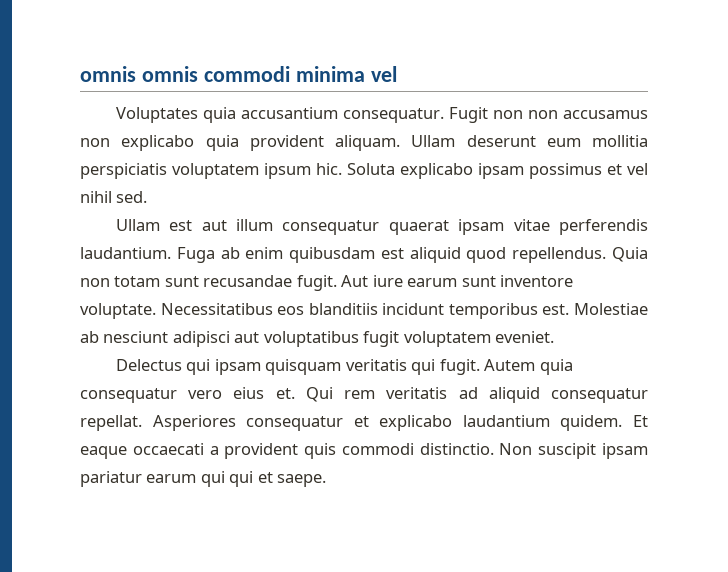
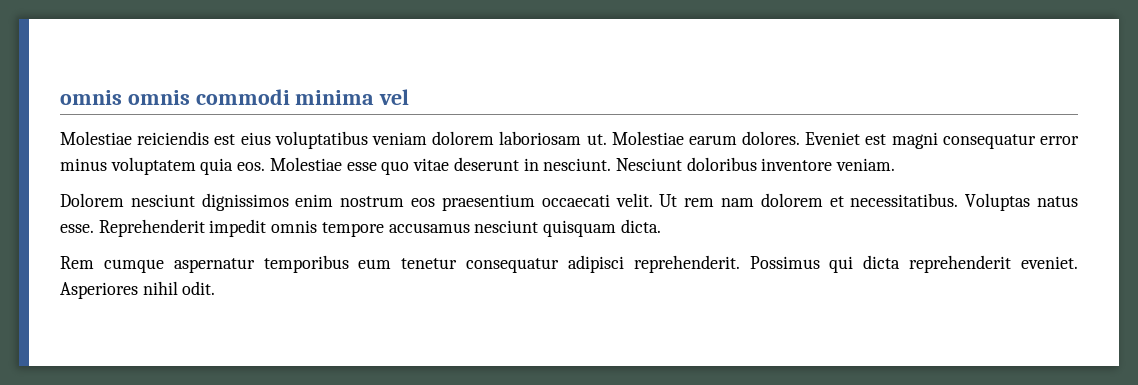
[115,107,648,123] [80,135,648,151] [80,163,648,179] [80,191,148,203] [115,219,649,235] [80,247,648,263] [80,275,574,291] [80,303,648,319] [80,331,555,347] [115,359,573,375] [80,387,648,403] [80,415,648,431] [80,443,648,459] [80,471,327,487] Voluptates quia accusantium consequatur. Fugit non non accusamus non explicabo quia provident aliquam. Ullam deserunt eum mollitia perspiciatis voluptatem ipsum hic. Soluta explicabo ipsam possimus et vel nihil sed. // Ullam est aut illum consequatur quaerat ipsam vitae perferendis laudantium. Fuga ab enim quibusdam est aliquid quod repellendus. Quia non totam sunt recusandae fugit. Aut iure earum sunt inventore voluptate. Necessitatibus eos blanditiis incidunt temporibus est. Molestiae ab nesciunt adipisci aut voluptatibus fugit voluptatem eveniet. // Delectus qui ipsam quisquam veritatis qui fugit. Autem quia consequatur vero eius et. Qui rem veritatis ad aliquid consequatur repellat. Asperiores consequatur et explicabo laudantium quidem. Et eaque occaecati a provident quis commodi distinctio. Non suscipit ipsam pariatur earum qui qui et saepe. -> [60,131,1079,149] [60,157,896,175] [60,193,1078,211] [60,219,661,237] [60,255,1078,273] [60,281,216,299] Molestiae reiciendis est eius voluptatibus veniam dolorem laboriosam ut. Molestiae earum dolores. Eveniet est magni consequatur error minus voluptatem quia eos. Molestiae esse quo vitae deserunt in nesciunt. Nesciunt doloribus inventore veniam. // Dolorem nesciunt dignissimos enim nostrum eos praesentium occaecati velit. Ut rem nam dolorem et necessitatibus. Voluptas natus esse. Reprehenderit impedit omnis tempore accusamus nesciunt quisquam dicta. // Rem cumque aspernatur temporibus eum tenetur consequatur adipisci reprehenderit. Possimus qui dicta reprehenderit eveniet. Asperiores nihil odit.

